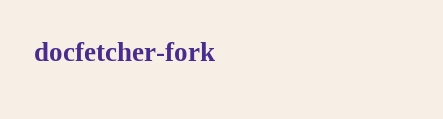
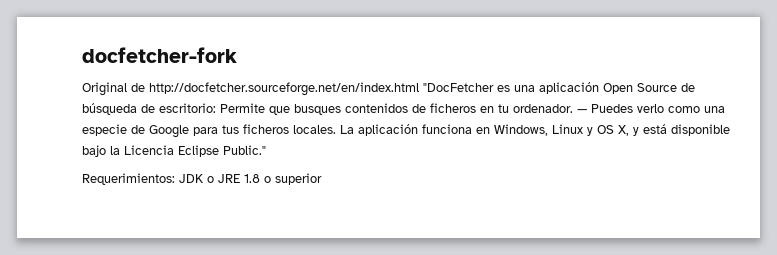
(215, 51) none -> [82,82,695,96] [82,103,725,115] [82,124,730,138] [82,145,266,157] [82,173,322,185] // Original de http://docfetcher.sourceforge.net/en/index.html "DocFetcher es una aplicación Open Source de búsqueda de escritorio: Permite que busques contenidos de ficheros en tu ordenador. — Puedes verlo como una especie de Google para tus ficheros locales. La aplicación funciona en Windows, Linux y OS X, y está disponible bajo la Licencia Eclipse Public." // Requerimientos: JDK o JRE 1.8 o superior

